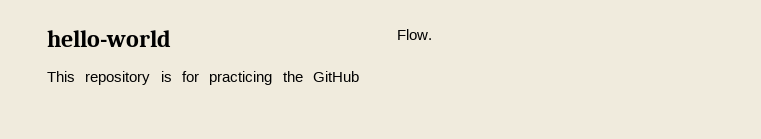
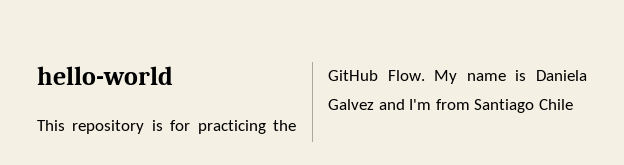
(432, 34) none -> [434,70,587,84] [328,99,573,113] My name is Daniela Galvez and I'm from Santiago Chile

